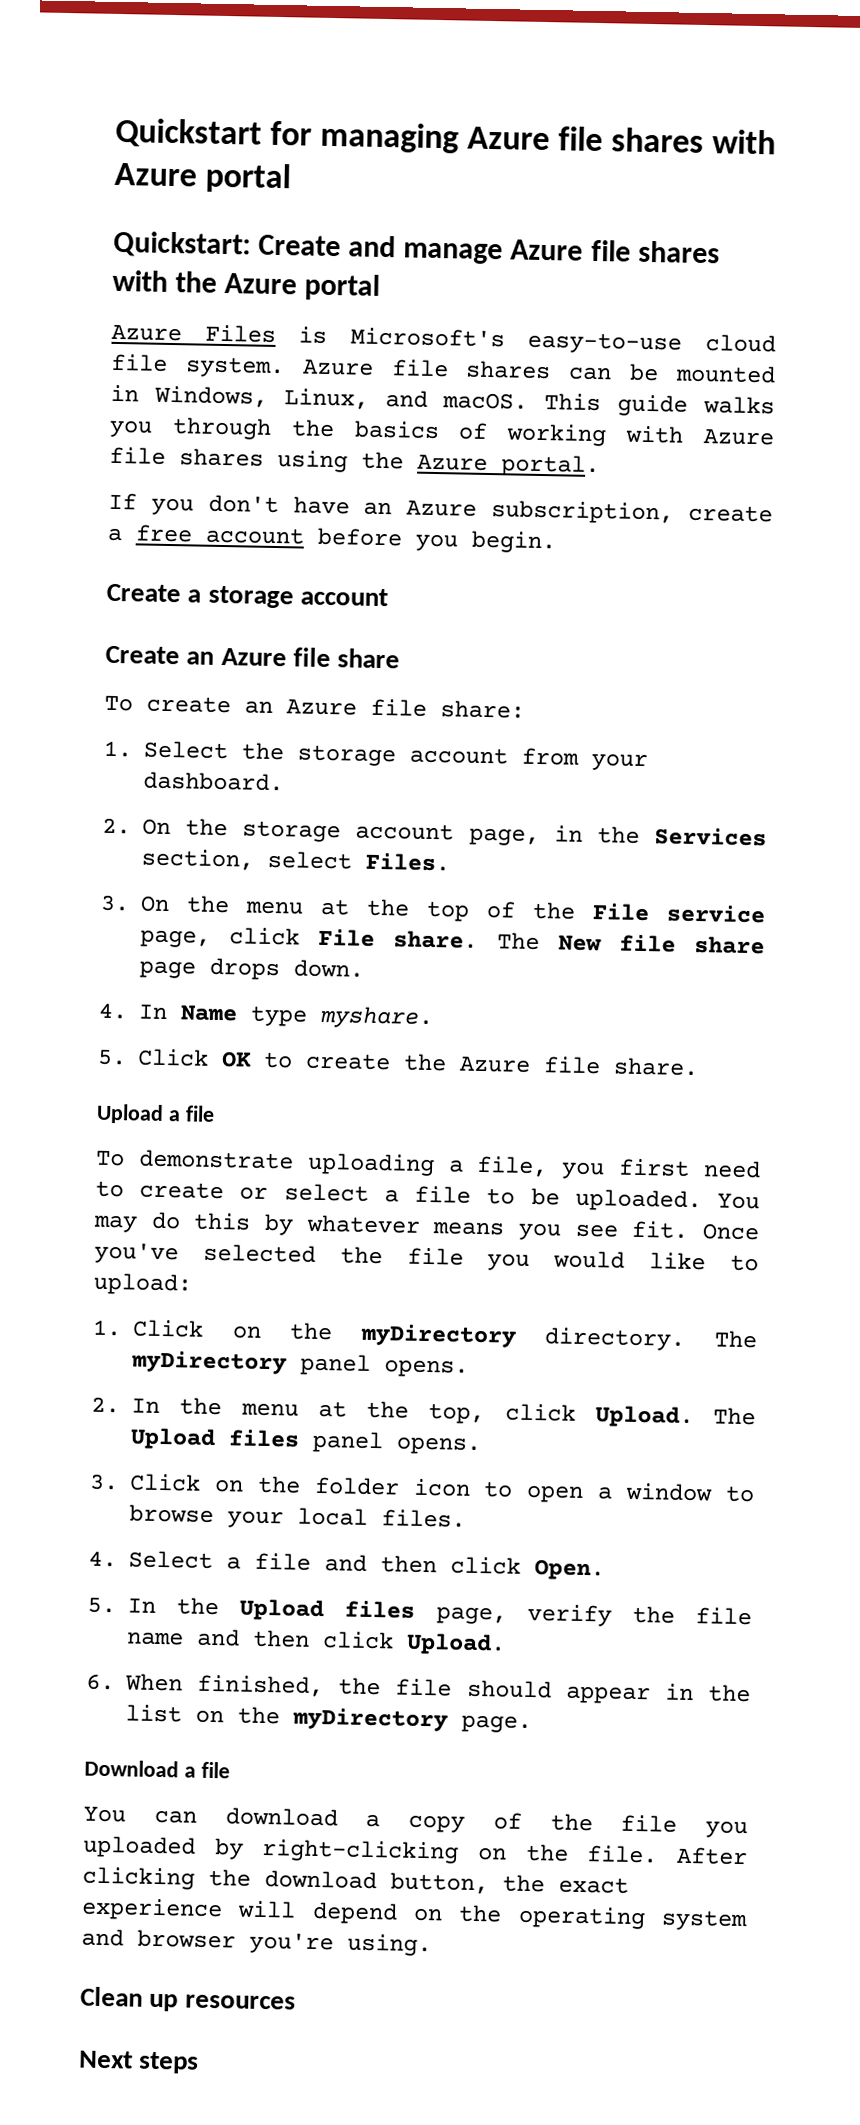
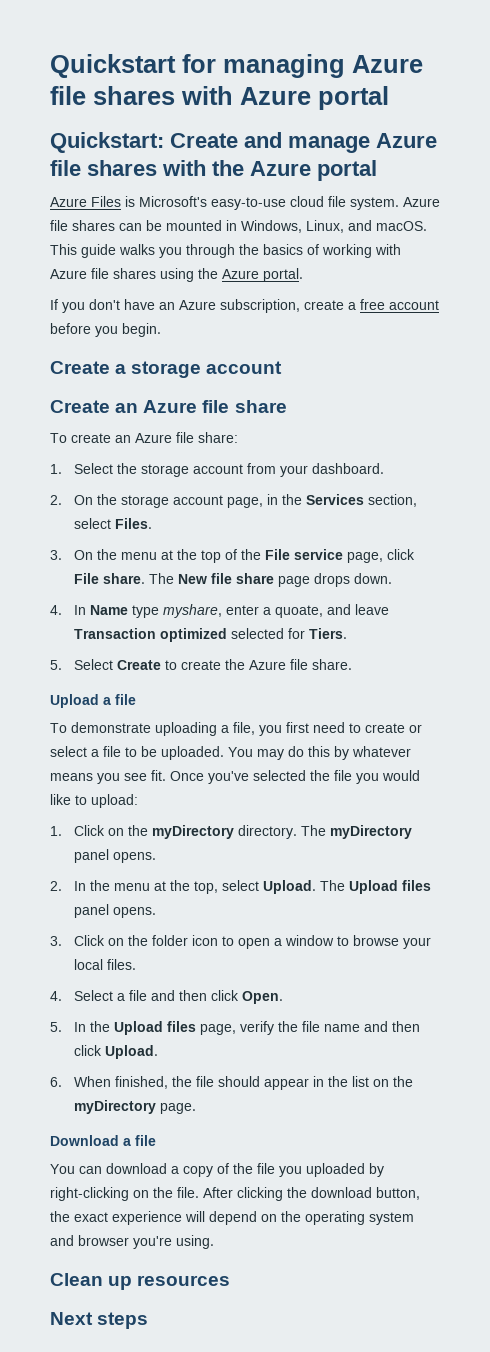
[320,1005,434,1030] [97,1048,252,1068] myshare. // 5. Click OK -> [163,604,390,618] [74,628,348,642] [50,659,162,670] myshare, enter a quoate, and leave Transaction optimized selected for Tiers. // 5. Select Create
[504,1403,576,1422] click -> [222,880,260,891] select

